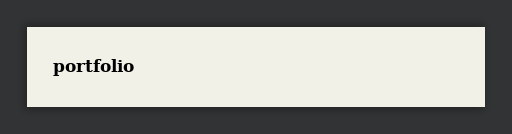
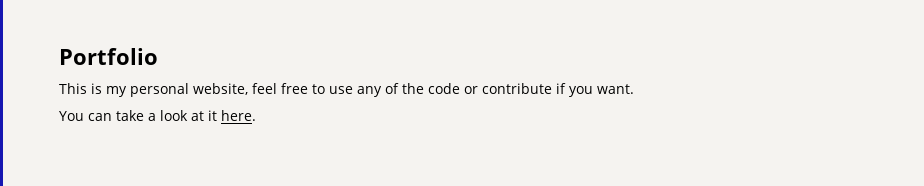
[53,59,134,76] portfolio -> [59,48,158,65] [59,83,634,97] [59,110,256,121] Portfolio // This is my personal website, feel free to use any of the code or contribute if you want. // You can take a look at it here.

